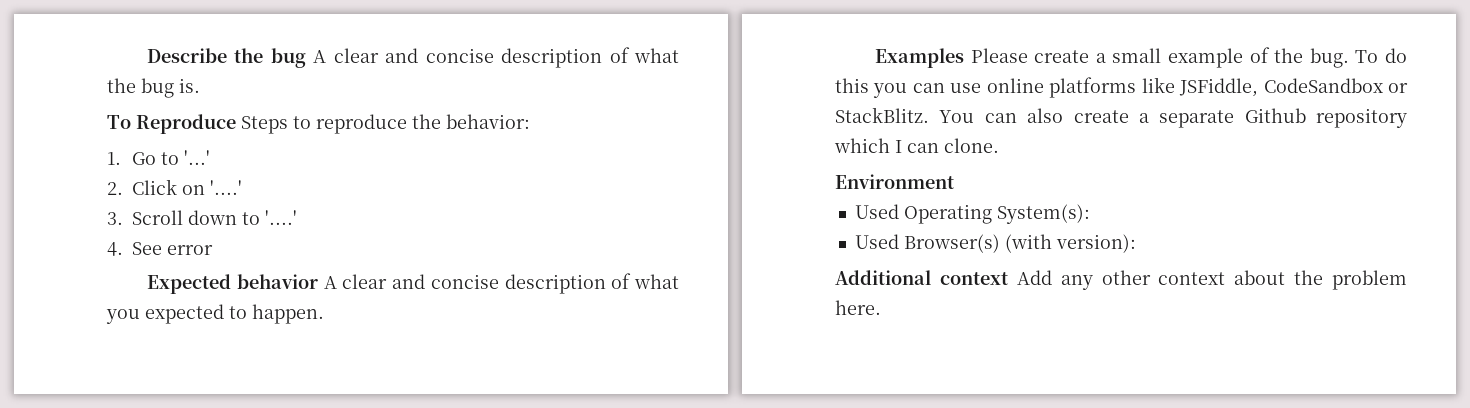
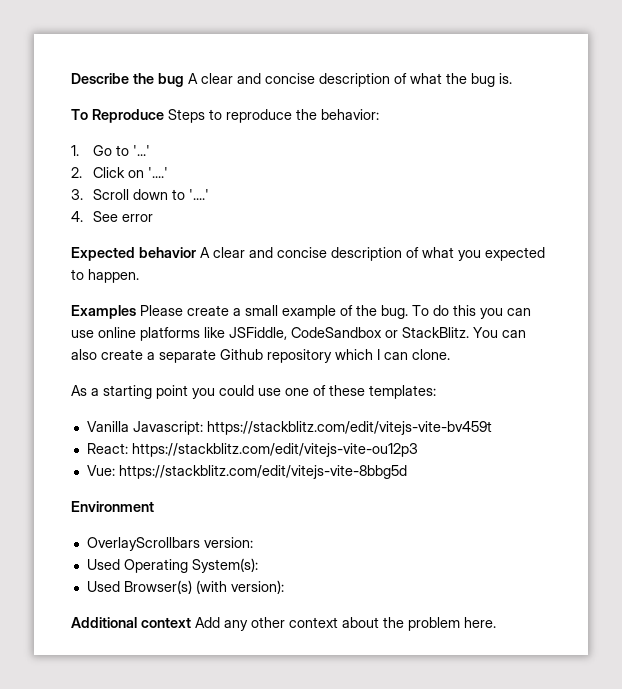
(999, 145) none -> [71,385,436,399] [86,421,492,435] [86,443,418,457] [86,465,407,479] // As a starting point you could use one of these templates: // Vanilla Javascript: https://stackblitz.com/edit/vitejs-vite-bv459t // React: https://stackblitz.com/edit/vitejs-vite-ou12p3 // Vue: https://stackblitz.com/edit/vitejs-vite-8bbg5d
(954, 181) none -> [86,537,253,551] // OverlayScrollbars version:

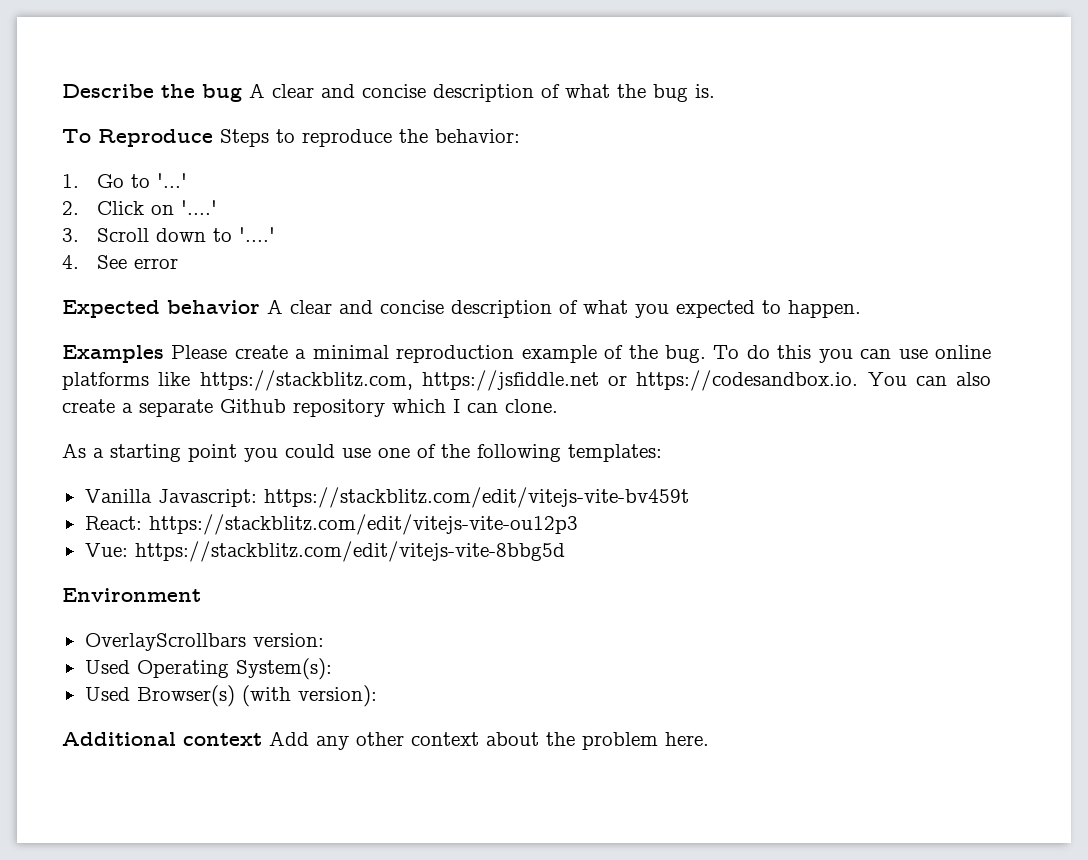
[245,305,278,316] small -> [312,345,515,363] minimal reproduction
[229,327,469,340] JSFiddle, CodeSandbox or StackBlitz. -> [199,370,859,391] https://stackblitz.com, https://jsfiddle.net or https://codesandbox.io.
[329,385,365,396] these -> [441,444,561,462] the following

